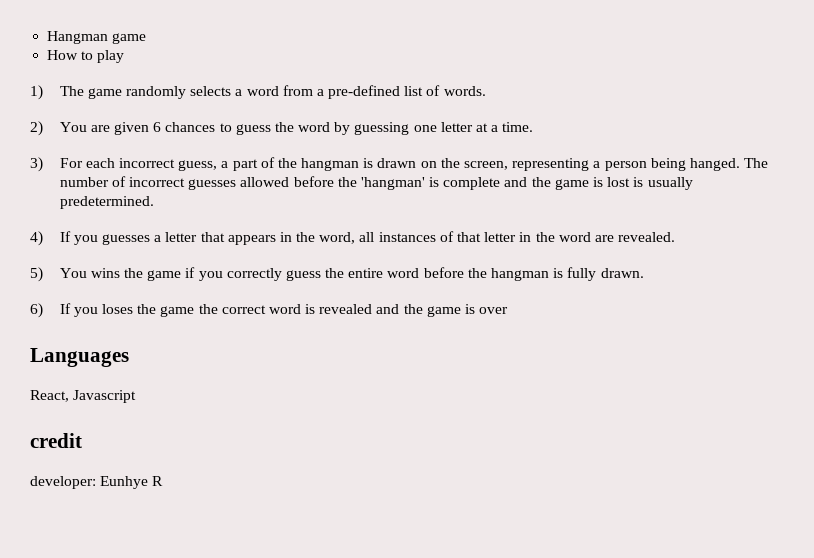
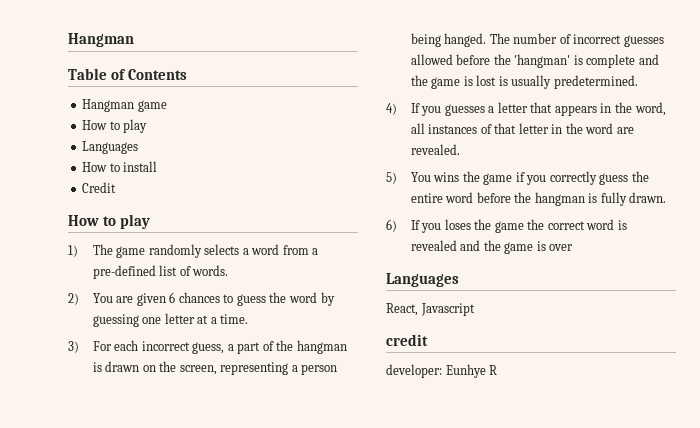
[47,31,109,44] Hangman -> [68,33,134,47] [68,68,187,80] [82,99,135,112] Hangman // Table of Contents // Hangman
(125, 56) none -> [82,141,139,154] [82,161,158,172] [82,182,117,193] [68,214,150,229] // Languages // How to install // Credit // How to play

